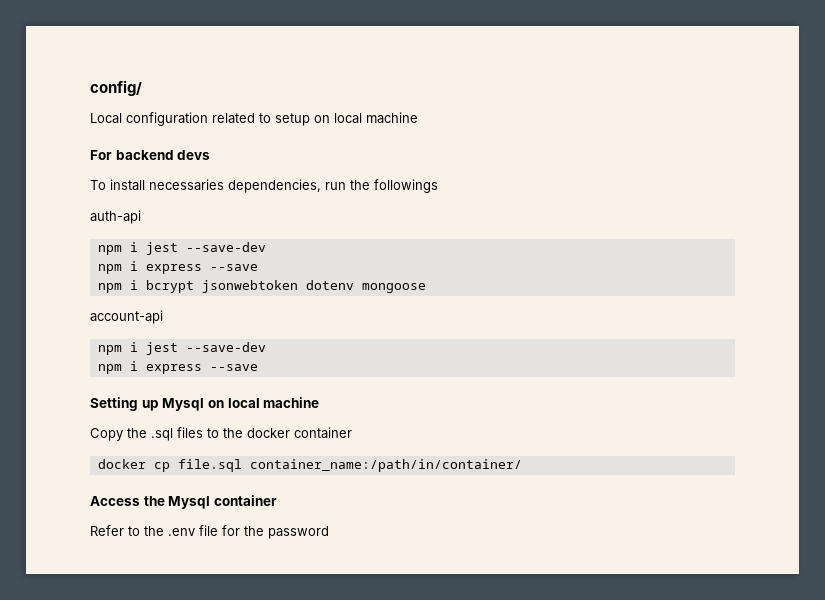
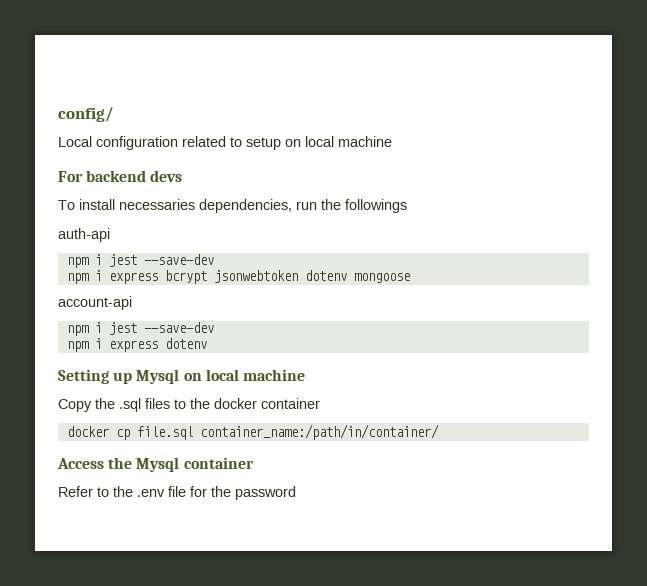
[209,264,258,271] [97,280,138,293] --save // npm i -> (158, 278) none
[209,364,258,371] --save -> [164,338,207,349] dotenv

